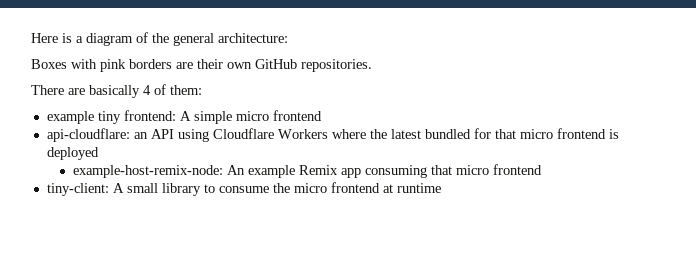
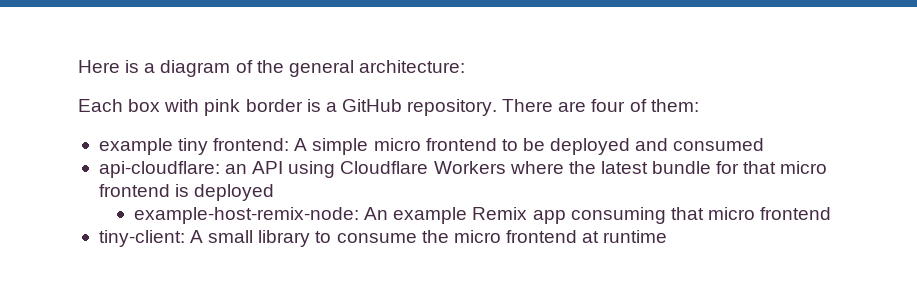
[31,59,372,72] [31,85,151,98] Boxes with pink borders are their own GitHub repositories. // There are basically 4 -> [78,99,626,116] Each box with pink border is a GitHub repository. There are four
(322, 115) none -> [501,138,765,155] to be deployed and consumed
[424,129,471,139] bundled -> [652,161,712,174] bundle

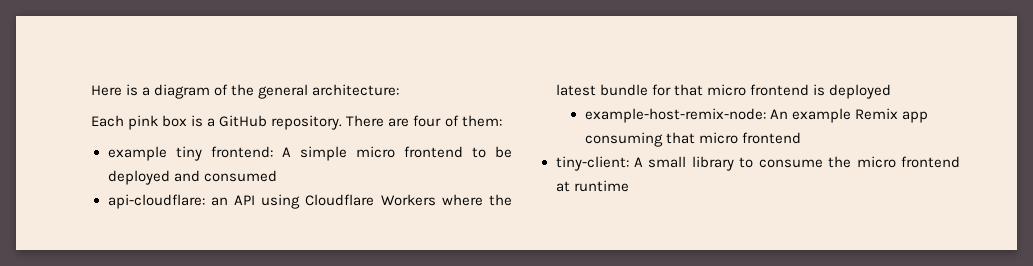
[128,99,303,116] box with pink border -> [128,115,188,130] pink box

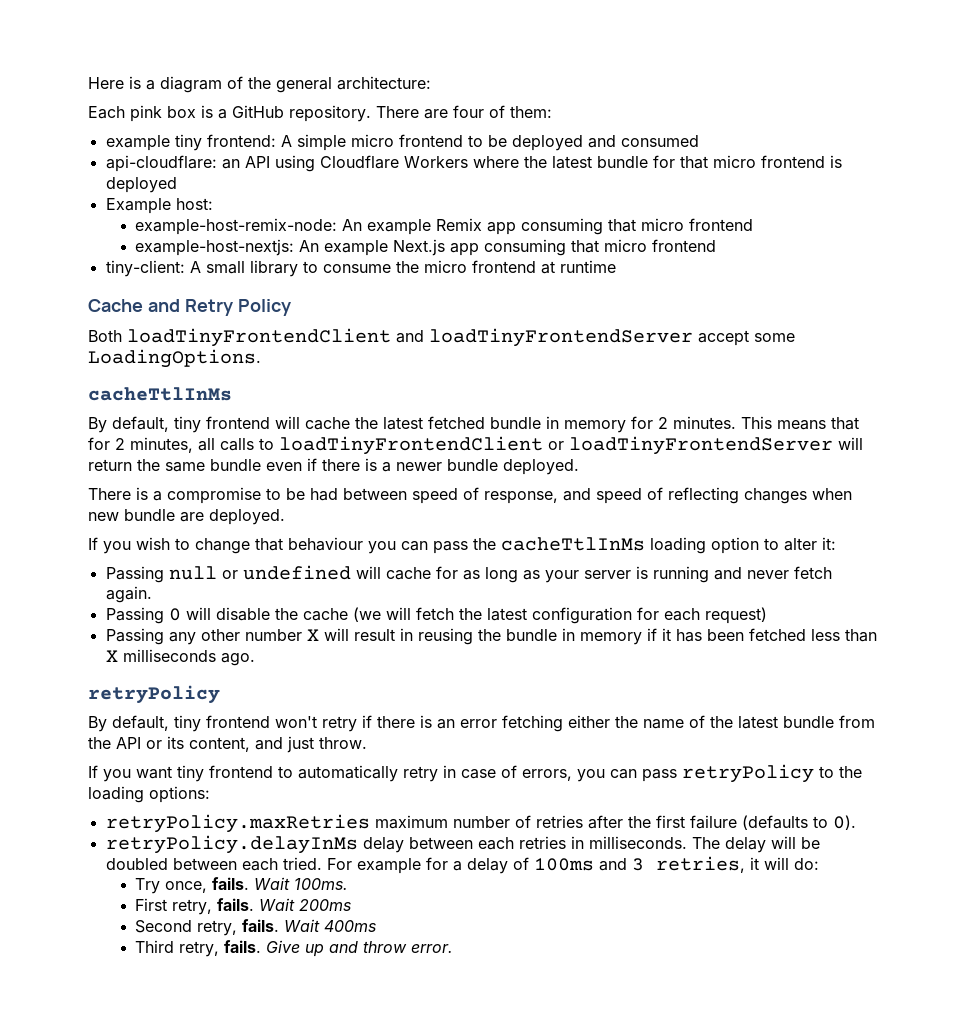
(891, 91) none -> [105,198,213,214] // Example host:
(802, 138) none -> [134,239,716,256] // example-host-nextjs: An example Next.js app consuming that micro frontend
(629, 186) none -> [88,299,291,316] [88,328,795,347] [88,349,261,368] [88,387,232,401] [88,416,859,433] [88,436,863,455] [88,458,579,475] [88,487,852,504] [88,509,285,525] [88,537,836,554] [105,565,832,583] [105,586,152,603] [105,607,767,624] [105,628,877,645] [105,649,255,666] [88,685,220,704] [88,715,875,732] [88,736,367,753] [88,764,862,783] [88,786,210,803] [105,814,856,833] [105,835,820,854] [105,856,819,874] [134,877,348,894] [134,898,351,915] [134,919,376,936] [134,940,453,957] // Cache and Retry Policy // Both loadTinyFrontendClient and loadTinyFrontendServer accept some LoadingOptions. // cacheTtlInMs // By default, tiny frontend will cache the latest fetched bundle in memory for 2 minutes. This means that for 2 minutes, all calls to loadTinyFrontendClient or loadTinyFrontendServer will return the same bundle even if there is a newer bundle deployed. // There is a compromise to be had between speed of response, and speed of reflecting changes when new bundle are deployed. // If you wish to change that behaviour you can pass the cacheTtlInMs loading option to alter it: // Passing null or undefined will cache for as long as your server is running and never fetch again. // Passing 0 will disable the cache (we will fetch the latest configuration for each request) // Passing any other number X will result in reusing the bundle in memory if it has been fetched less than X milliseconds ago. // retryPolicy // By default, tiny frontend won't retry if there is an error fetching either the name of the latest bundle from the API or its content, and just throw. // If you want tiny frontend to automatically retry in case of errors, you can pass retryPolicy to the loading options: // retryPolicy.maxRetries maximum number of retries after the first failure (defaults to 0). // retryPolicy.delayInMs delay between each retries in milliseconds. The delay will be doubled between each tried. For example for a delay of 100ms and 3 retries, it will do: // Try once, fails. Wait 100ms. // First retry, fails. Wait 200ms // Second retry, fails. Wait 400ms // Third retry, fails. Give up and throw error.

